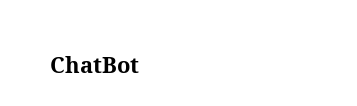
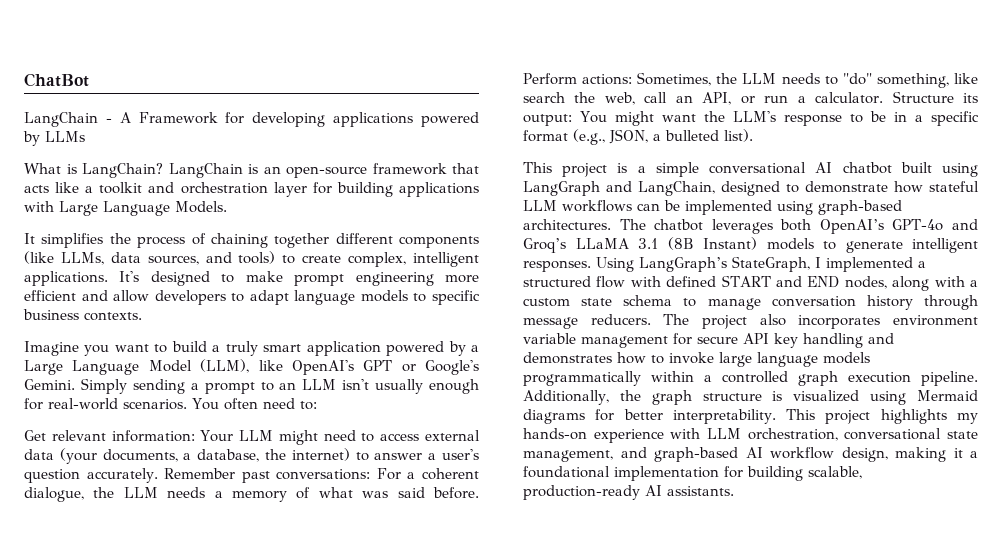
(139, 64) none -> [24,112,479,127] [23,131,85,146] [24,163,479,178] [24,182,479,197] [24,201,227,216] [24,233,479,248] [24,251,480,267] [24,271,479,286] [24,290,480,305] [23,309,142,321] [24,341,479,356] [24,359,479,375] [24,378,479,394] [24,398,317,410] [24,430,481,445] [24,448,480,464] [24,468,480,483] [24,487,479,502] [523,72,978,88] [523,91,979,105] [523,111,979,126] [523,129,753,145] [523,162,978,177] [523,181,979,196] [523,200,902,215] [523,219,978,234] [523,237,978,253] [523,256,926,272] [523,275,978,291] [523,295,978,310] [523,314,978,329] [523,333,894,348] [523,352,870,367] [523,371,978,386] [523,390,978,405] [523,409,978,424] [523,428,978,443] [523,447,978,462] [523,466,862,481] [523,485,734,500] // LangChain - A Framework for developing applications powered by LLMs // What is LangChain? LangChain is an open-source framework that acts like a toolkit and orchestration layer for building applications with Large Language Models. // It simplifies the process of chaining together different components (like LLMs, data sources, and tools) to create complex, intelligent applications. It's designed to make prompt engineering more efficient and allow developers to adapt language models to specific business contexts. // Imagine you want to build a truly smart application powered by a Large Language Model (LLM), like OpenAI's GPT or Google's Gemini. Simply sending a prompt to an LLM isn't usually enough for real-world scenarios. You often need to: // Get relevant information: Your LLM might need to access external data (your documents, a database, the internet) to answer a user's question accurately. Remember past conversations: For a coherent dialogue, the LLM needs a memory of what was said before. Perform actions: Sometimes, the LLM needs to "do" something, like search the web, call an API, or run a calculator. Structure its output: You might want the LLM's response to be in a specific format (e.g., JSON, a bulleted list). // This project is a simple conversational AI chatbot built using LangGraph and LangChain, designed to demonstrate how stateful LLM workflows can be implemented using graph-based architectures. The chatbot leverages both OpenAI’s GPT-4o and Groq’s LLaMA 3.1 (8B Instant) models to generate intelligent responses. Using LangGraph’s StateGraph, I implemented a structured flow with defined START and END nodes, along with a custom state schema to manage conversation history through message reducers. The project also incorporates environment variable management for secure API key handling and demonstrates how to invoke large language models programmatically within a controlled graph execution pipeline. Additionally, the graph structure is visualized using Mermaid diagrams for better interpretability. This project highlights my hands-on experience with LLM orchestration, conversational state management, and graph-based AI workflow design, making it a foundational implementation for building scalable, production-ready AI assistants.

